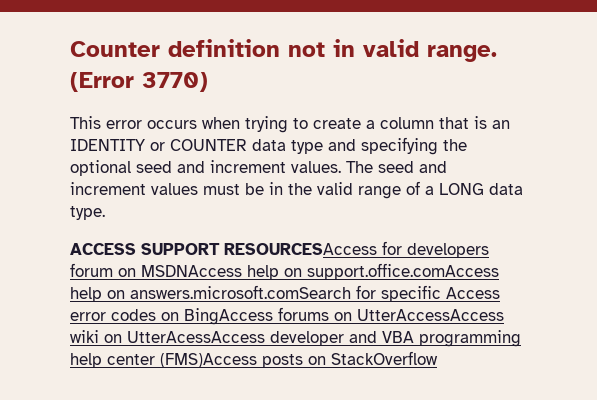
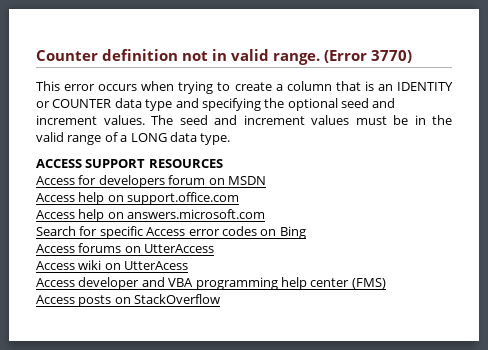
[224,243,377,255] RESOURCESAccess -> [148,159,223,168] [36,176,75,185] RESOURCES // Access
[141,263,499,280] [70,285,351,302] MSDNAccess help on support.office.comAccess help on answers.microsoft.comSearch -> [227,176,266,185] [36,192,240,205] [36,209,266,222] [36,226,76,236] MSDN // Access help on support.office.com // Access help on answers.microsoft.com // Search
[184,307,504,325] [70,330,265,343] BingAccess forums on UtterAccessAccess wiki on UtterAcessAccess -> [279,226,306,239] [36,243,215,253] [36,260,189,270] [36,278,75,287] Bing // Access forums on UtterAccess // Access wiki on UtterAcess // Access
[160,353,257,368] (FMS)Access -> [351,278,386,289] [36,295,75,304] (FMS) // Access

